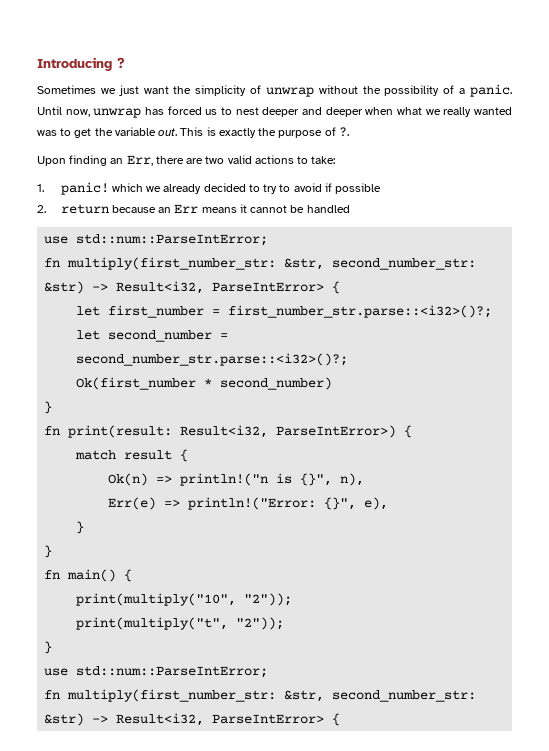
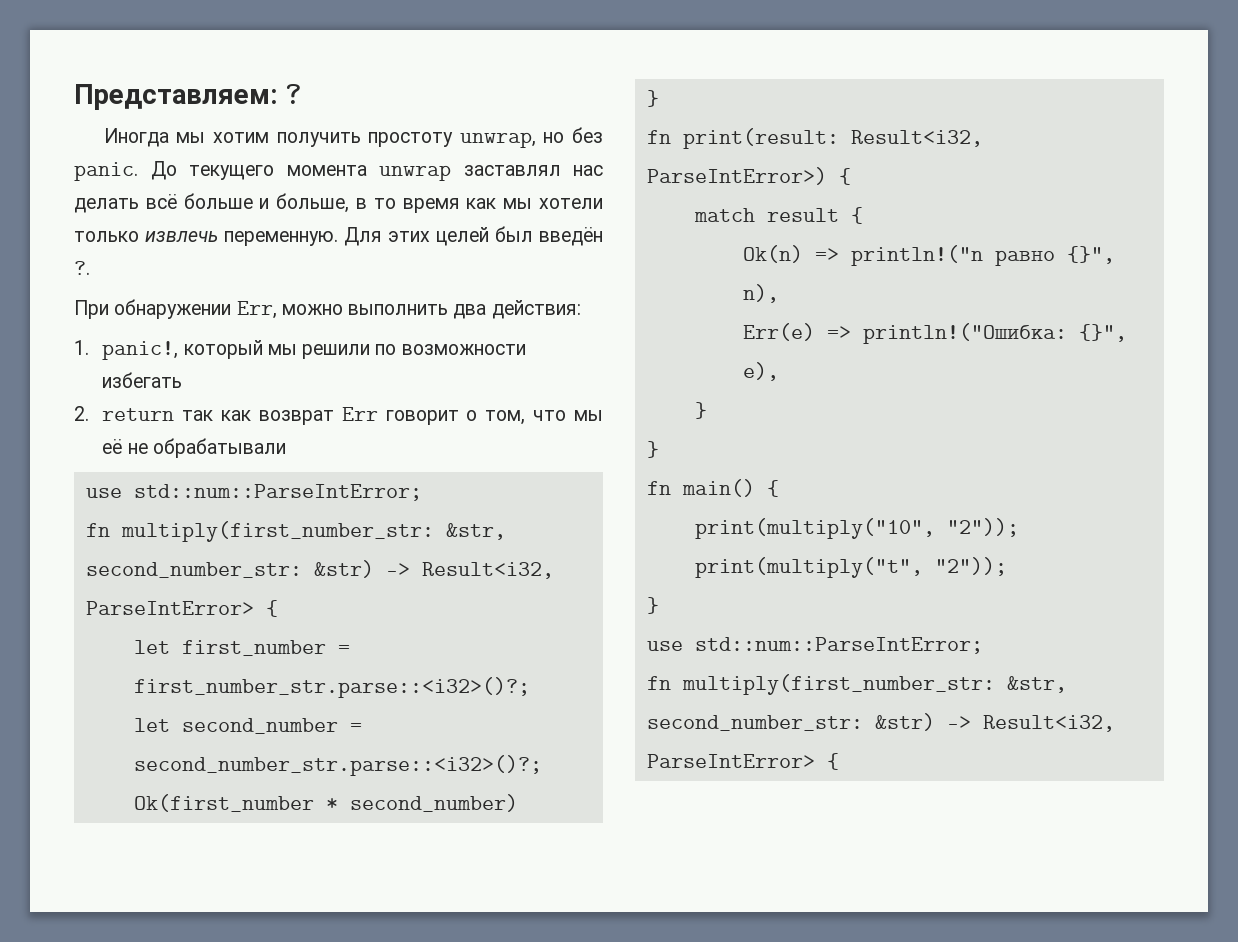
[37,57,112,71] Introducing -> [74,84,278,110] Представляем:
[37,84,513,97] [37,106,512,118] [37,127,349,138] [37,155,336,166] [37,182,382,195] [37,204,350,214] Sometimes we just want the simplicity of unwrap without the possibility of a panic. Until now, unwrap has forced us to nest deeper and deeper when what we really wanted was to get the variable out. This is exactly the purpose of ?. // Upon finding an Err, there are two valid actions to take: // 1. panic! which we already decided to try to avoid if possible // 2. return because an Err means it cannot be handled -> [103,127,603,148] [74,161,603,181] [74,193,604,213] [74,226,603,246] [74,261,90,275] [74,299,581,319] [74,340,526,360] [102,372,183,388] [74,406,603,425] [102,438,286,458] Иногда мы хотим получить простоту unwrap, но без panic. До текущего момента unwrap заставлял нас делать всё больше и больше, в то время как мы хотели только извлечь переменную. Для этих целей был введён ?. // При обнаружении Err, можно выполнить два действия: // 1. panic!, который мы решили по возможности избегать // 2. return так как возврат Err говорит о том, что мы её не обрабатывали
[276,473,293,484] is -> [994,250,1055,266] равно
[188,497,317,510] println!("Error: -> [862,323,1067,344] println!("Ошибка:

